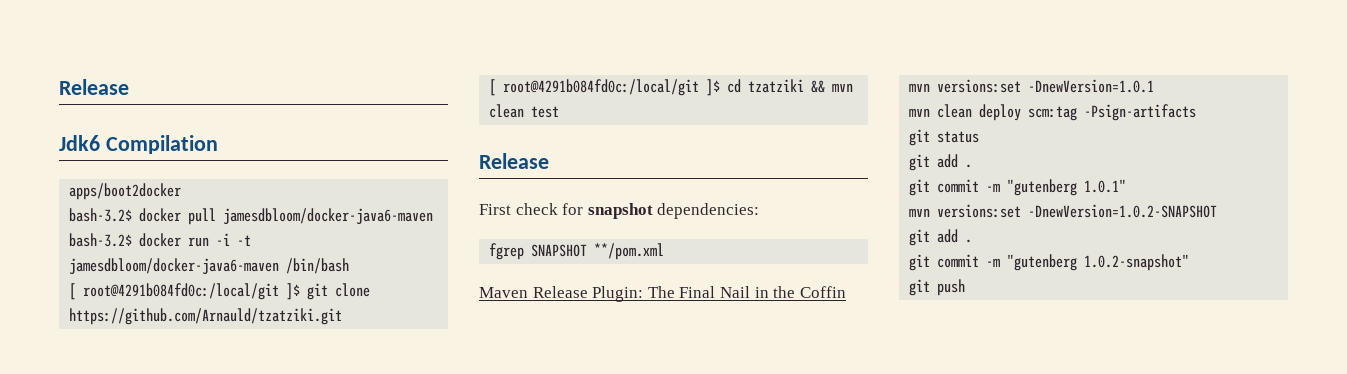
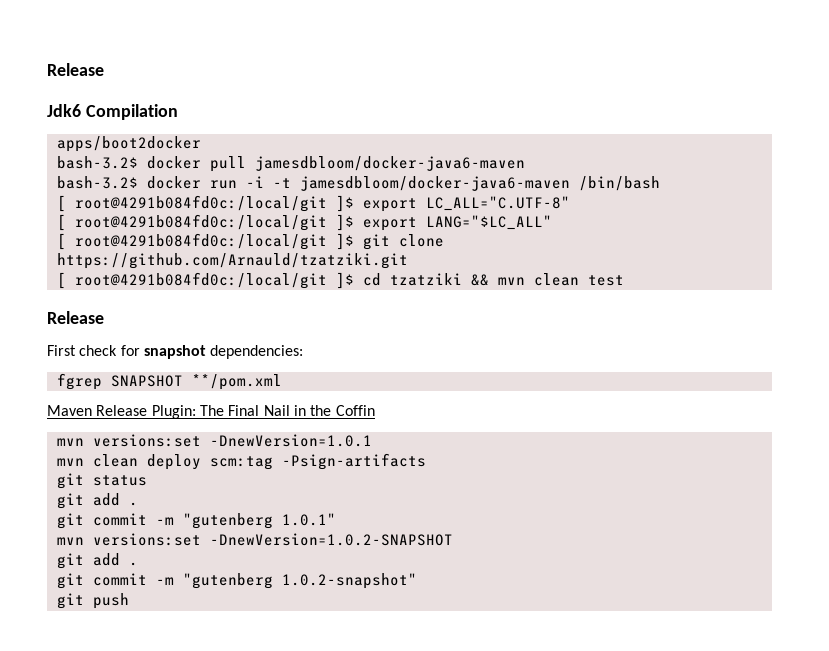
(350, 266) none -> [56,195,570,212] [56,214,552,231] // [ root@4291b084fd0c:/local/git ]$ export LC_ALL="C.UTF-8" // [ root@4291b084fd0c:/local/git ]$ export LANG="$LC_ALL"

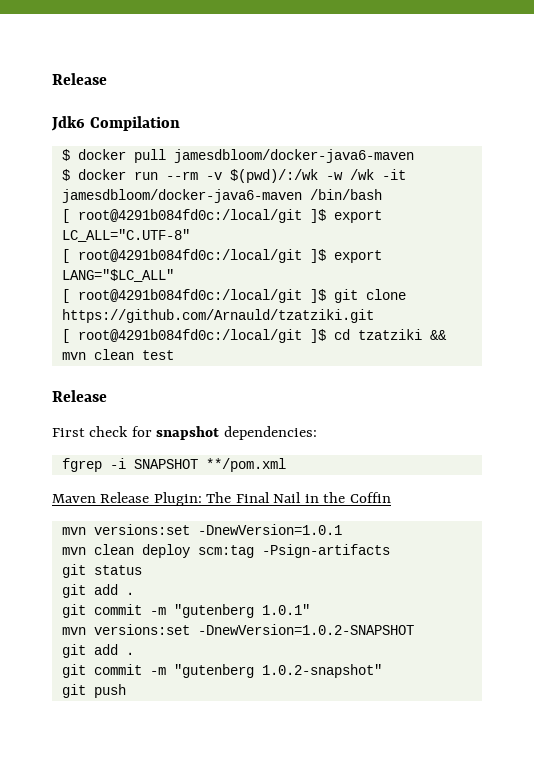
[56,136,201,152] [56,156,138,169] apps/boot2docker // bash-3.2$ -> [61,149,70,161] $
[56,176,138,189] bash-3.2$ -> [61,169,70,181] $
[245,176,291,188] -i -t -> [165,169,406,183] --rm -v $(pwd)/:/wk -w /wk -it
(102, 381) none -> [109,458,126,469] -i

